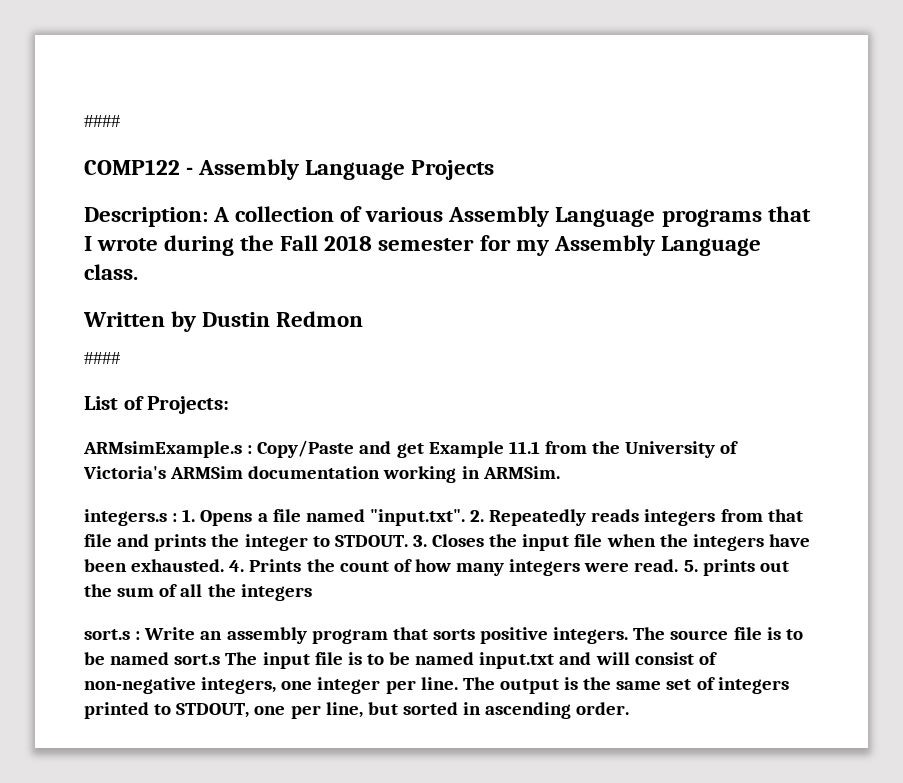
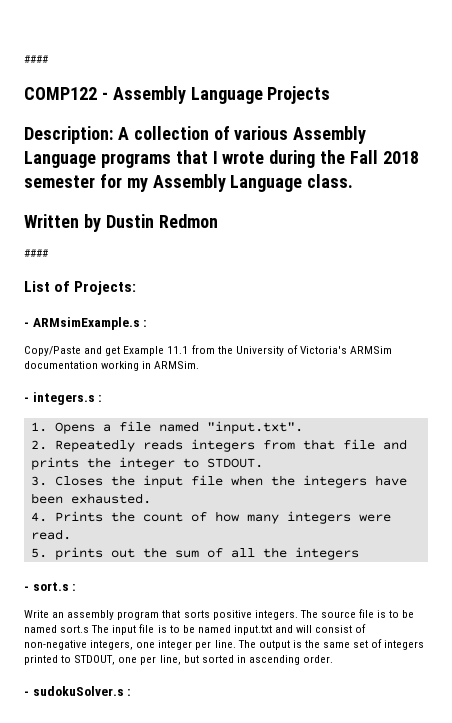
(230, 405) none -> [24,322,29,327] -
(253, 449) none -> (148, 323) //
(560, 472) none -> [24,397,29,402] -
(178, 517) none -> (103, 398) //
(465, 517) none -> (303, 427) //
(408, 541) none -> (263, 463) //
(225, 565) none -> (151, 498) //
(679, 565) none -> (71, 534) //
(312, 592) none -> [24,586,29,591] -
(141, 635) none -> (77, 587) //
(630, 708) none -> [24,686,132,696] // - sudokuSolver.s :

